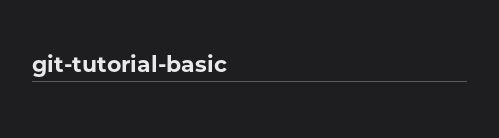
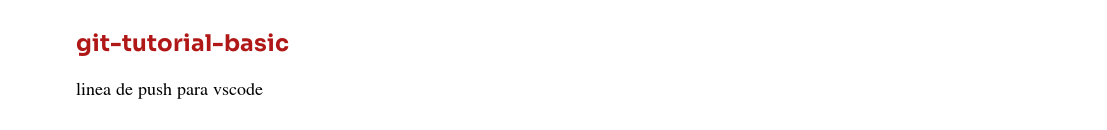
(227, 65) none -> [76,82,263,99] // linea de push para vscode

